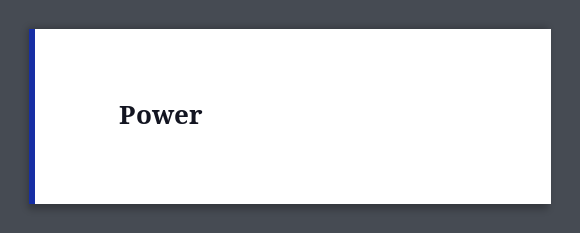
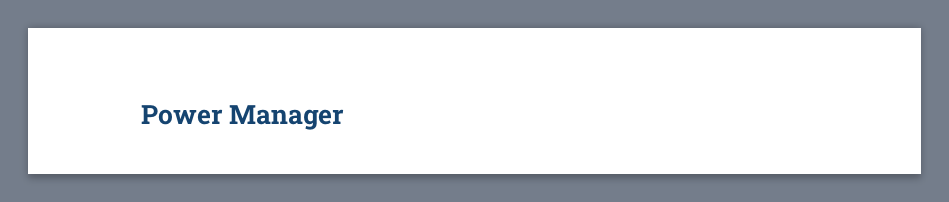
(203, 115) none -> [229,105,345,130] Manager

